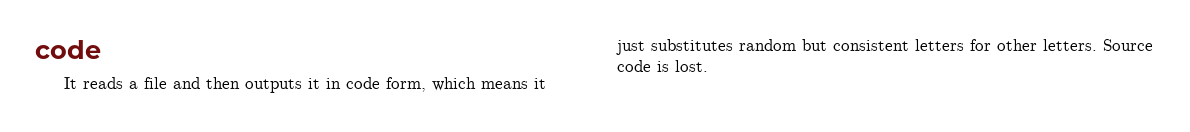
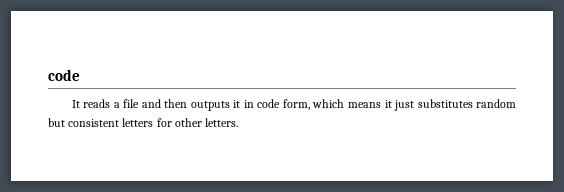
[1103,39,1153,51] [617,60,708,72] Source code is lost. -> (239, 122) none

